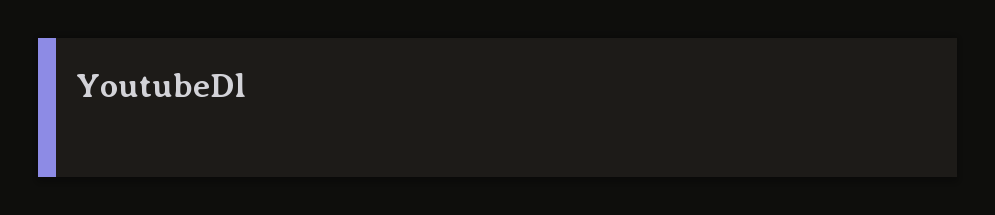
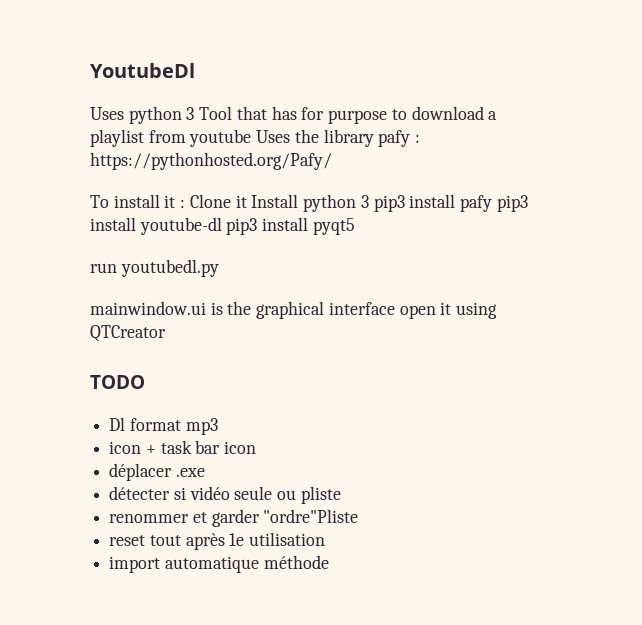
(246, 85) none -> [90,106,498,124] [90,129,421,147] [90,152,332,170] [90,194,528,212] [90,217,355,235] [90,259,219,277] [90,301,498,319] [90,325,166,342] [90,375,145,389] [109,417,218,435] [109,440,257,454] [109,463,205,481] [109,486,341,504] [109,509,359,527] [109,532,326,550] [109,555,329,573] // Uses python 3 Tool that has for purpose to download a playlist from youtube Uses the library pafy : https://pythonhosted.org/Pafy/ // To install it : Clone it Install python 3 pip3 install pafy pip3 install youtube-dl pip3 install pyqt5 // run youtubedl.py // mainwindow.ui is the graphical interface open it using QTCreator // TODO // Dl format mp3 // icon + task bar icon // déplacer .exe // détecter si vidéo seule ou pliste // renommer et garder "ordre"Pliste // reset tout après 1e utilisation // import automatique méthode

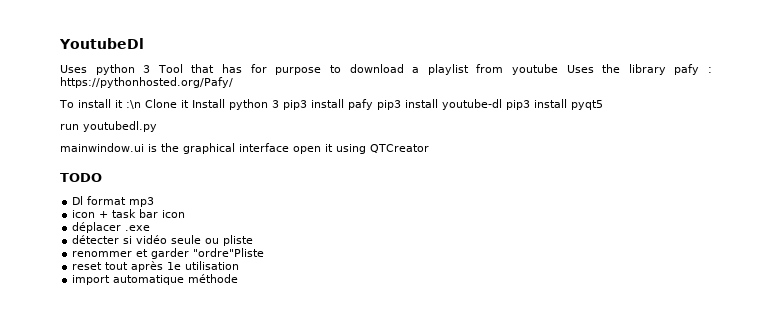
[180,199,186,208] : -> [125,100,141,109] :\n

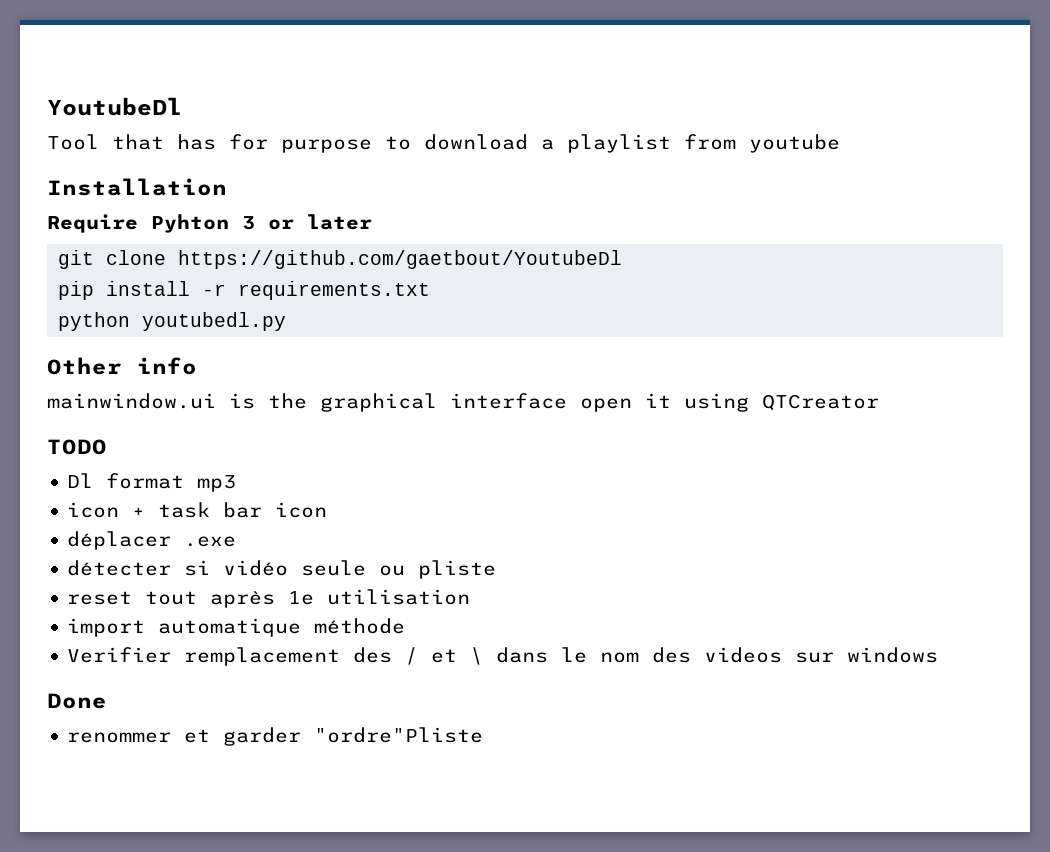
[60,64,151,75] Uses python 3 -> (182, 106) none
[566,64,712,75] [60,77,233,88] [59,99,603,110] [60,121,157,132] Uses the library pafy : https://pythonhosted.org/Pafy/ // To install it :\n Clone it Install python 3 pip3 install pafy pip3 install youtube-dl pip3 install pyqt5 // run youtubedl.py -> [47,178,227,196] [47,214,372,233] [58,250,623,269] [58,281,431,300] [58,312,287,331] [47,357,197,375] // Installation // Require Pyhton 3 or later // git clone https://github.com/gaetbout/YoutubeDl // pip install -r requirements.txt // python youtubedl.py // Other info
[72,248,265,259] // renommer et garder "ordre"Pliste -> (497, 569) none
(239, 278) none -> [67,647,939,666] [47,693,107,709] [67,727,484,746] // Verifier remplacement des / et \ dans le nom des videos sur windows // Done // renommer et garder "ordre"Pliste

